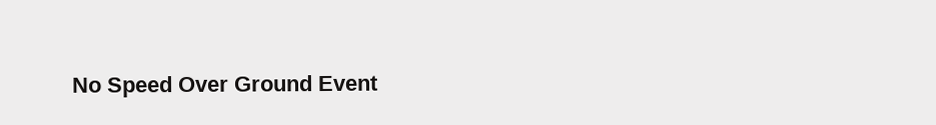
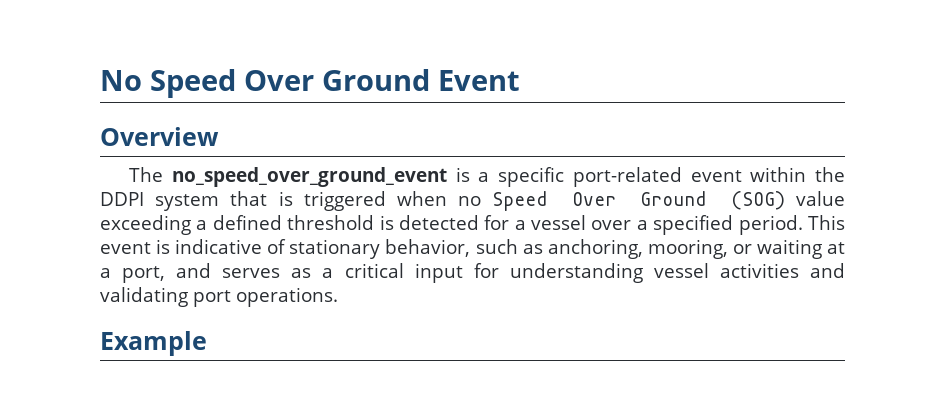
(379, 83) none -> [100,127,219,146] [129,167,846,187] [100,191,845,211] [100,215,845,235] [100,239,846,259] [100,263,846,283] [100,287,338,307] [100,331,207,356] // Overview // The no_speed_over_ground_event is a specific port-related event within the DDPI system that is triggered when no Speed Over Ground (SOG) value exceeding a defined threshold is detected for a vessel over a specified period. This event is indicative of stationary behavior, such as anchoring, mooring, or waiting at a port, and serves as a critical input for understanding vessel activities and validating port operations. // Example

